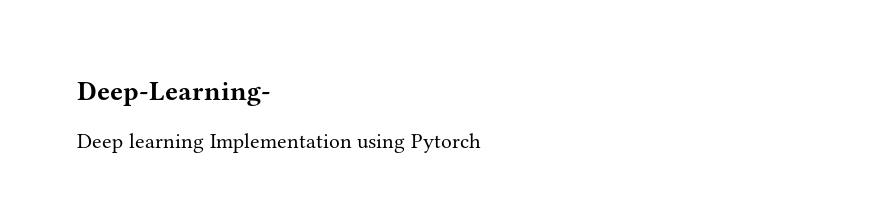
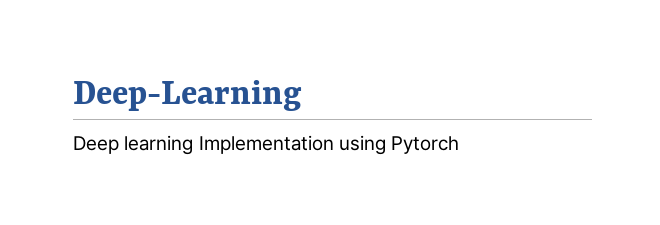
[77,81,271,106] Deep-Learning- -> [73,80,302,111] Deep-Learning

